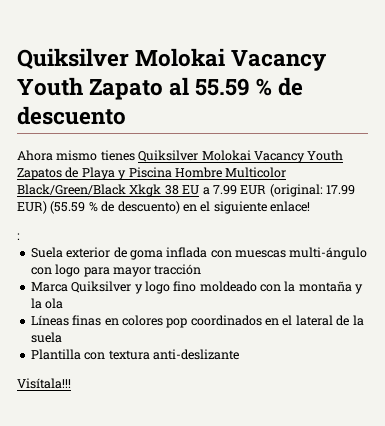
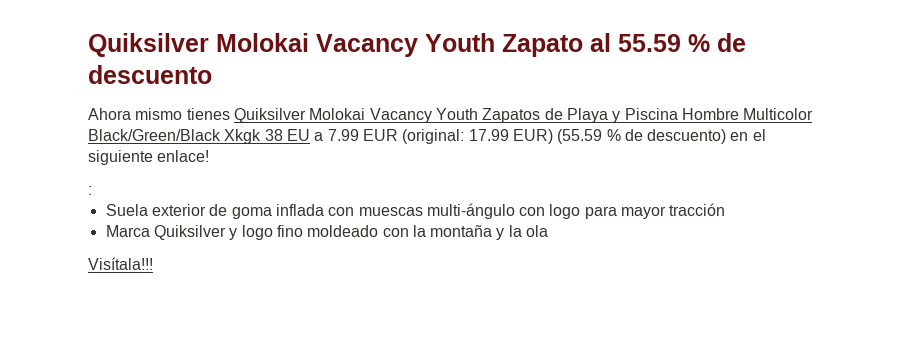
[30,315,364,328] [30,332,62,343] [30,349,239,360] // Líneas finas en colores pop coordinados en el lateral de la suela // Plantilla con textura anti-deslizante -> (549, 231) none

